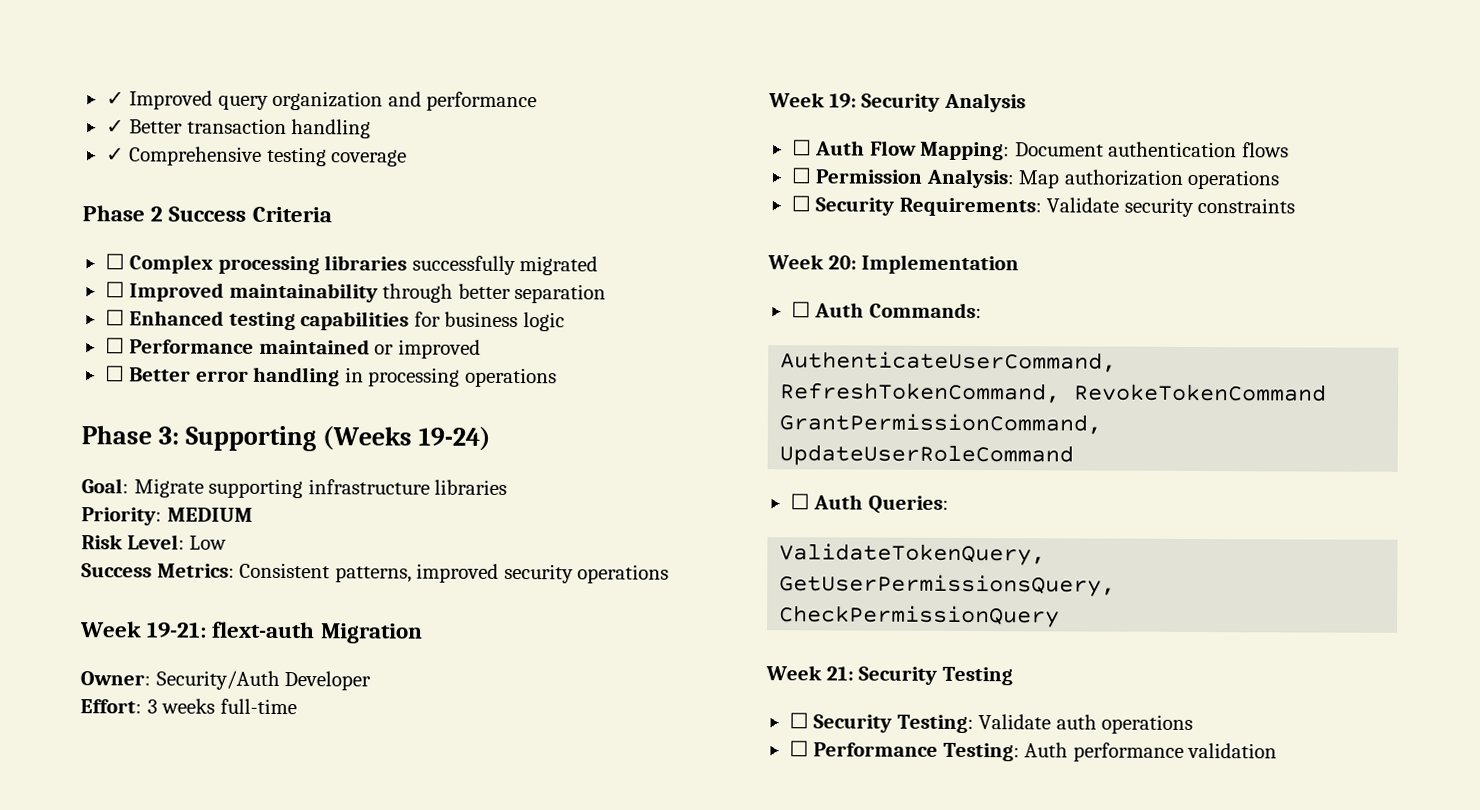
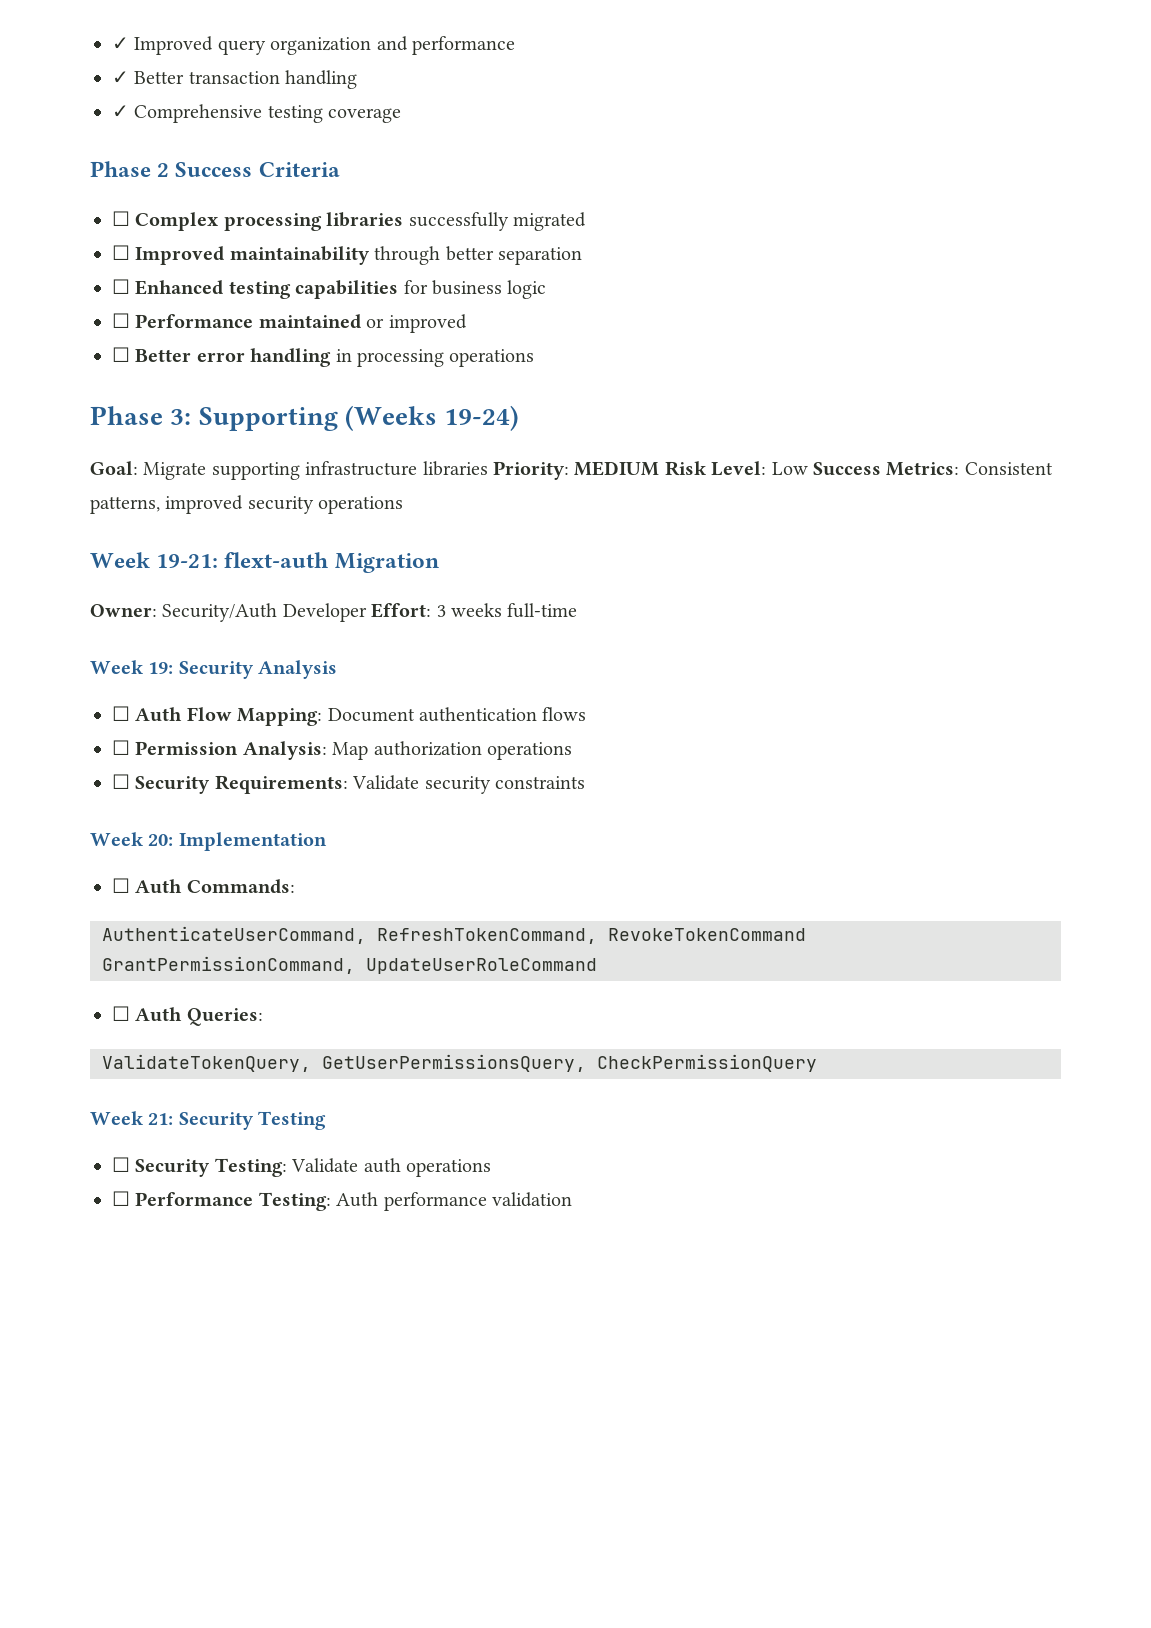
(508, 487) // -> (488, 468) none
(253, 514) // -> (660, 468) none
(228, 542) // -> (808, 468) none
(372, 681) // -> (367, 612) none

